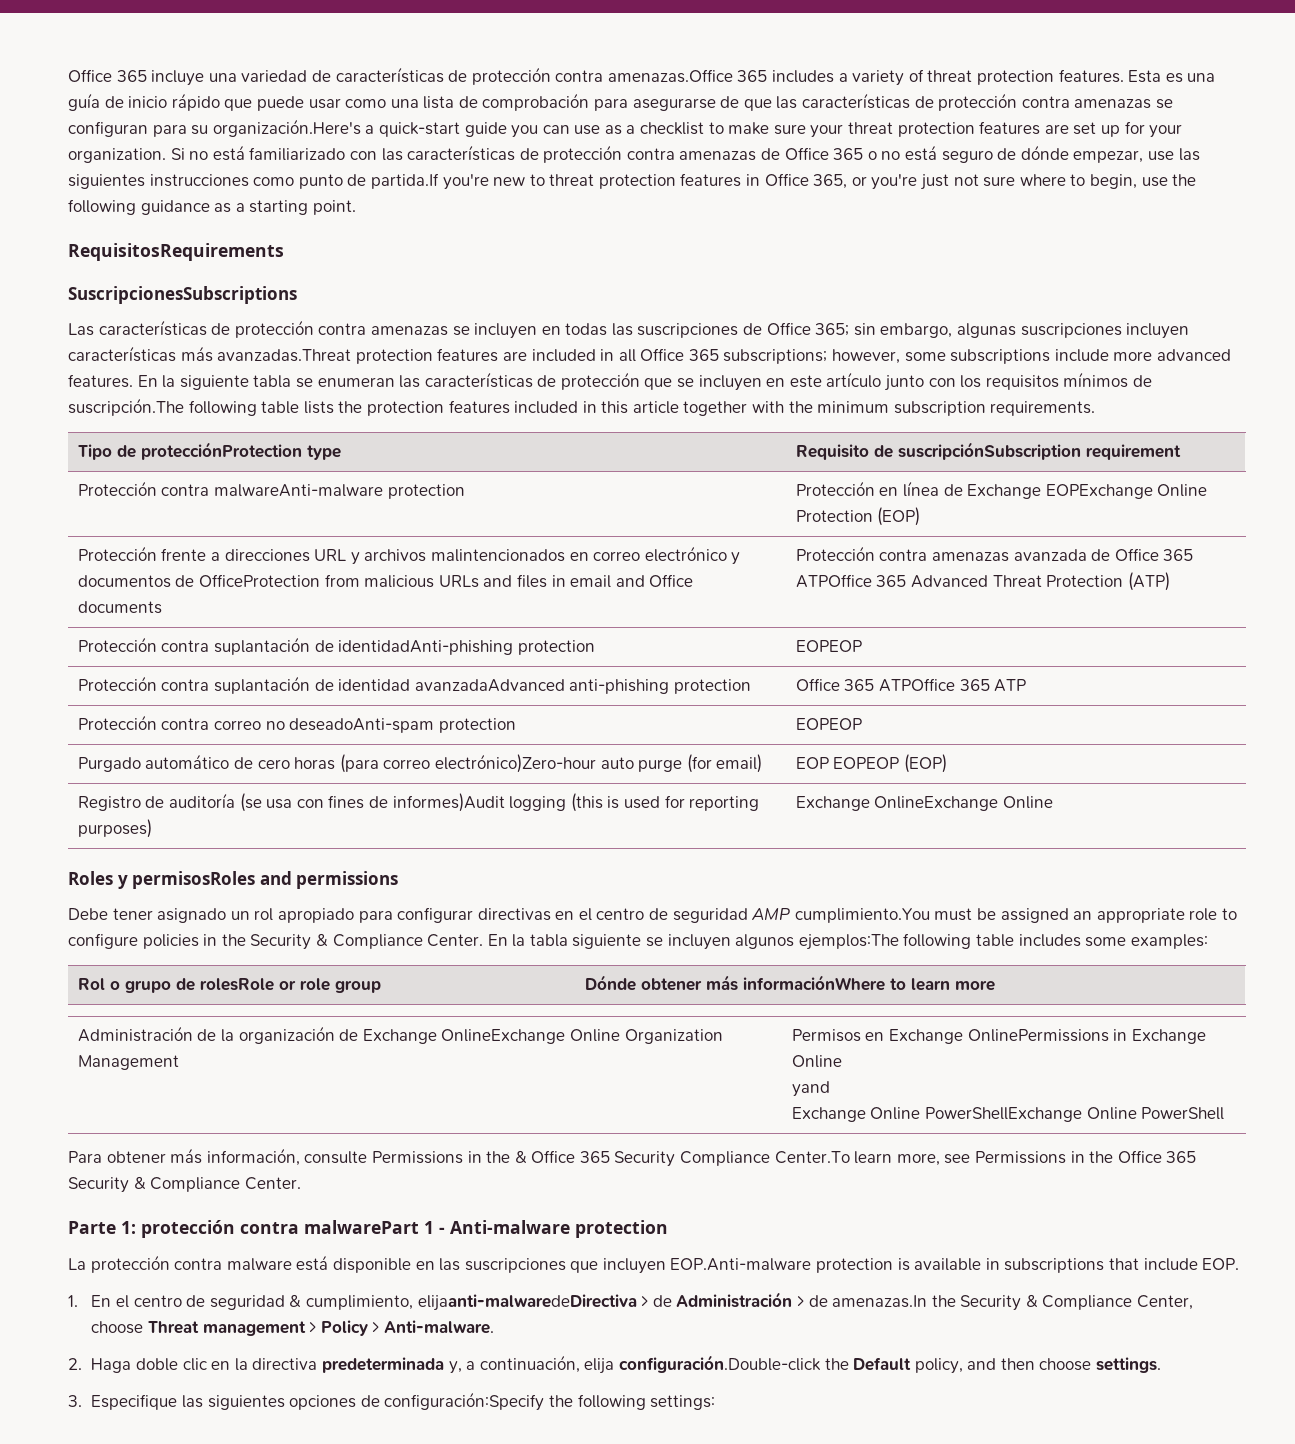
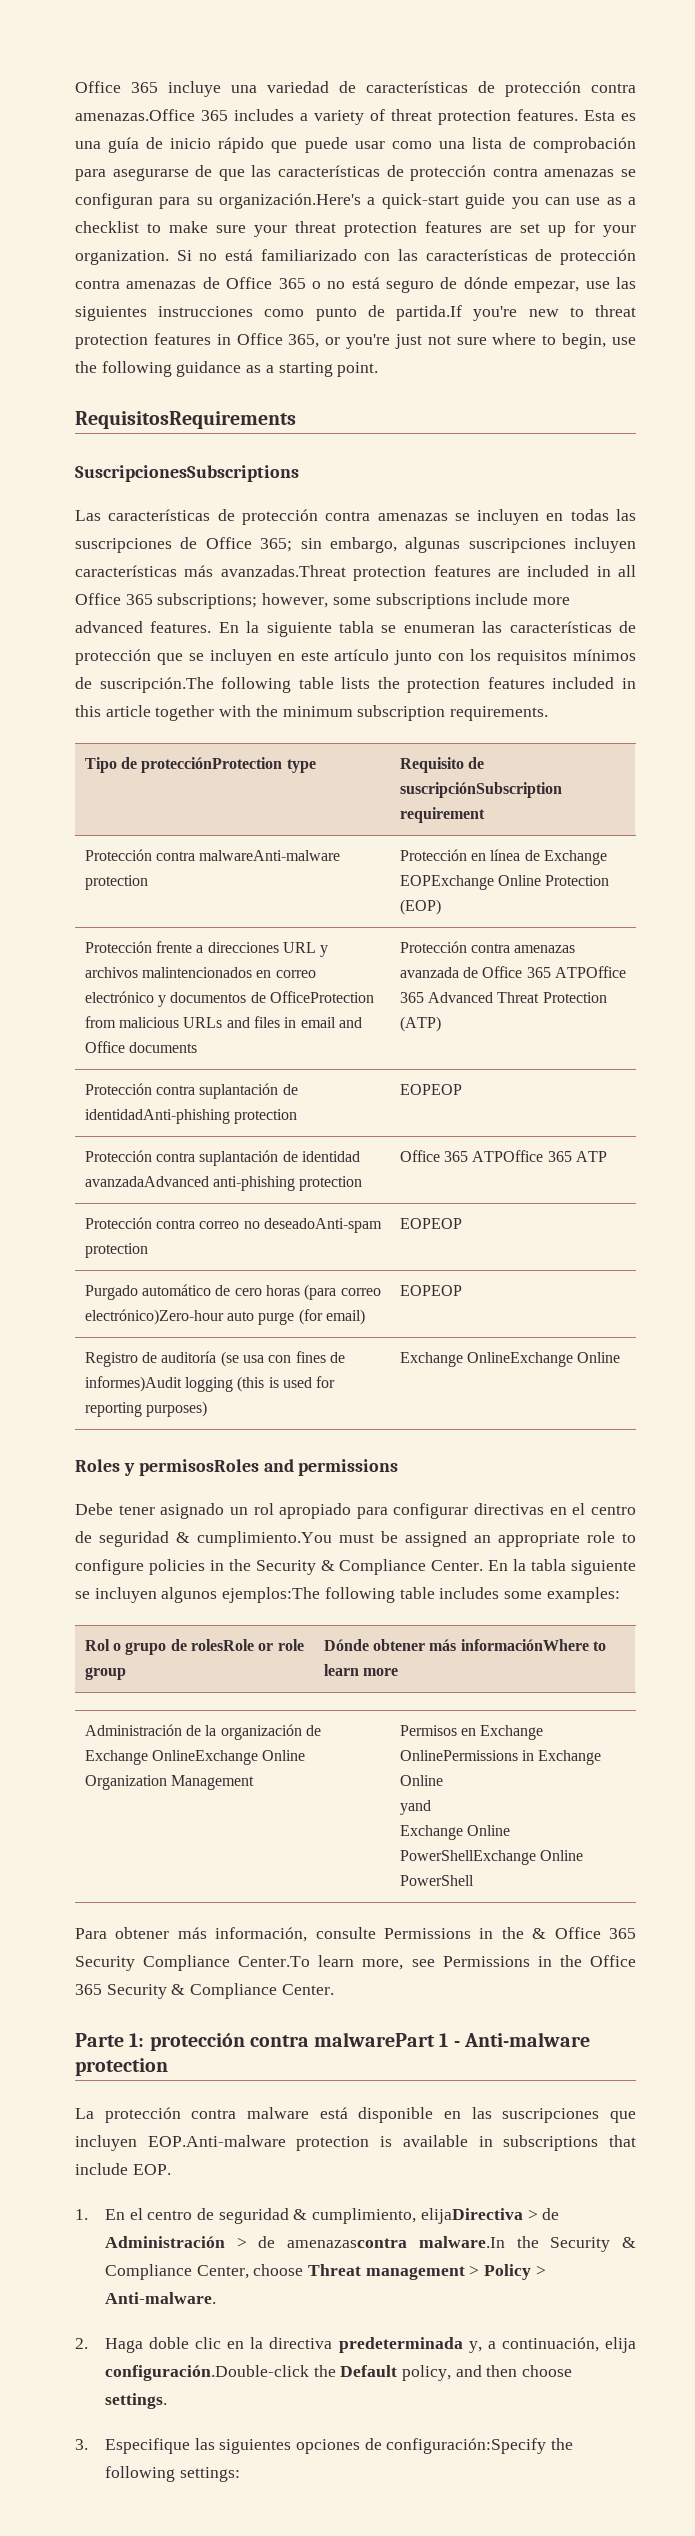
[795,754,948,773] EOP EOPEOP (EOP) -> [399,1285,462,1296] EOPEOP
[751,908,791,920] AMP -> [176,1532,190,1543] &
[417,1294,637,1311] elijaanti-malwaredeDirectiva -> [420,2208,523,2224] elijaDirectiva
[832,1295,928,1308] amenazas.In -> [287,2236,505,2248] amenazascontra malware.In

